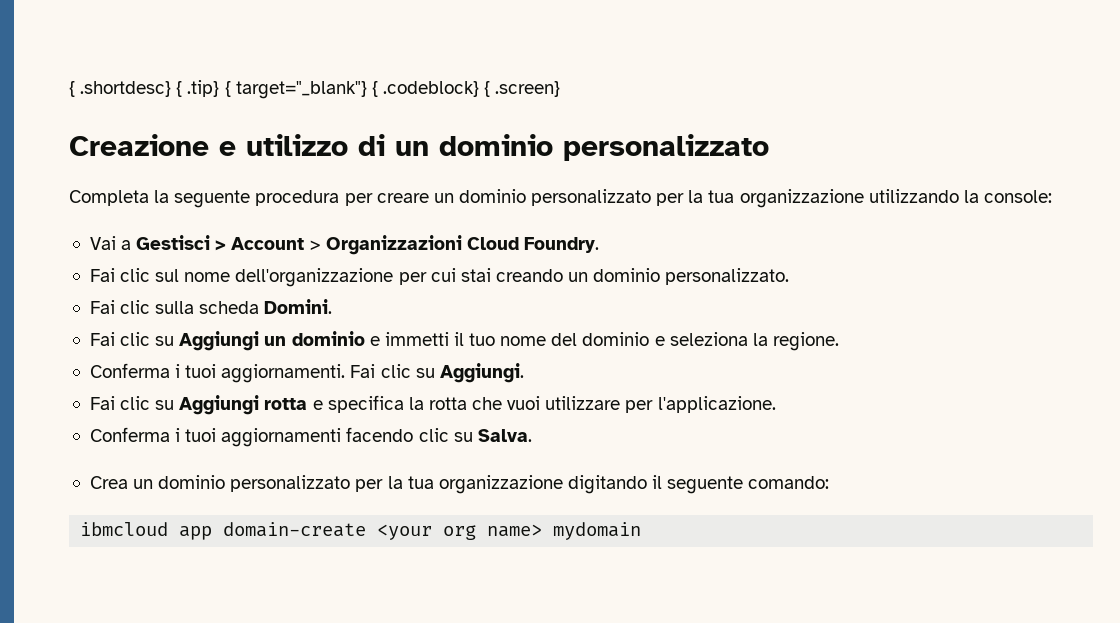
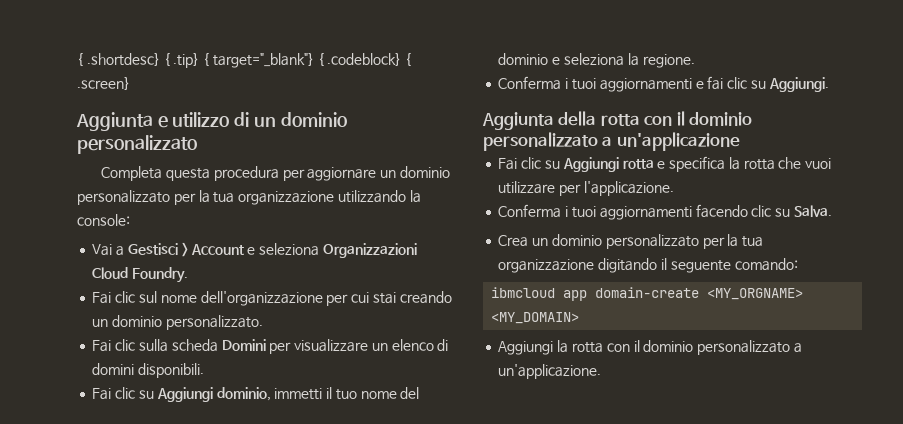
[69,134,209,156] Creazione -> [76,112,153,131] Aggiunta
[154,190,251,208] la seguente -> [166,168,211,181] questa
[376,193,429,203] creare -> [307,167,377,181] aggiornare
[309,240,321,250] > -> [247,243,320,256] e seleziona
[264,299,333,314] [89,331,380,351] Domini. // Fai clic su Aggiungi un dominio e -> [221,339,449,354] [92,363,205,378] [92,387,271,402] Domini per visualizzare un elenco di domini disponibili. // Fai clic su Aggiungi dominio,
[221,364,376,383] aggiornamenti. Fai -> [599,76,724,92] aggiornamenti e fai
(524, 373) none -> [482,111,753,130] [483,132,740,151] // Aggiunta della rotta con il dominio personalizzato a un'applicazione
[377,522,642,540] <your org name> mydomain -> [707,288,804,300] [491,312,580,324] [498,340,802,355] [498,364,602,379] <MY_ORGNAME> <MY_DOMAIN> // Aggiungi la rotta con il dominio personalizzato a un'applicazione.

